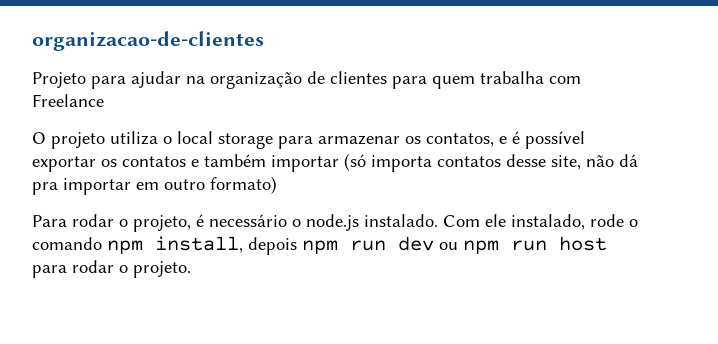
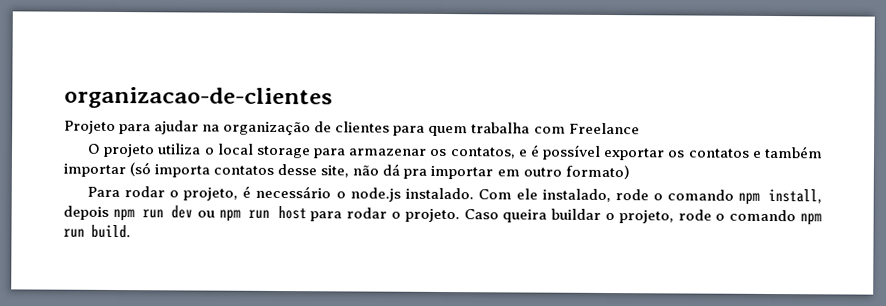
(191, 269) none -> [463,208,823,226] [63,224,131,239] Caso queira buildar o projeto, rode o comando npm run build.

